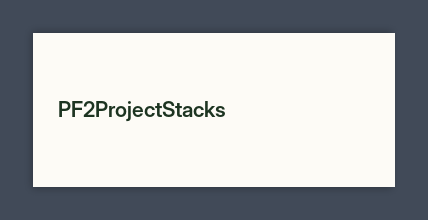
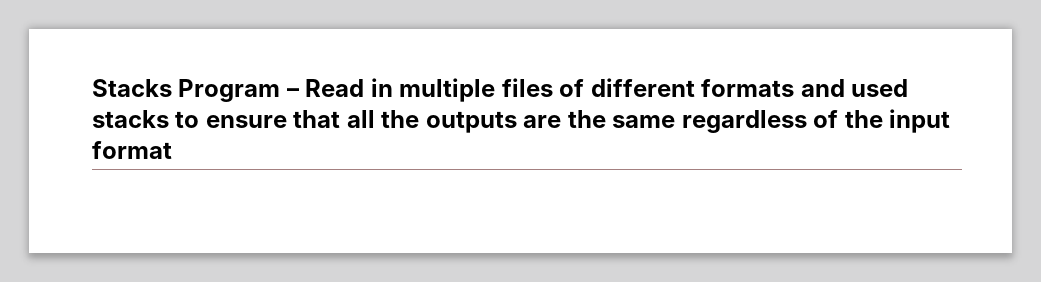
[58,101,226,122] PF2ProjectStacks -> [92,78,909,102] [92,109,951,133] [92,141,172,159] Stacks Program – Read in multiple files of different formats and used stacks to ensure that all the outputs are the same regardless of the input format

